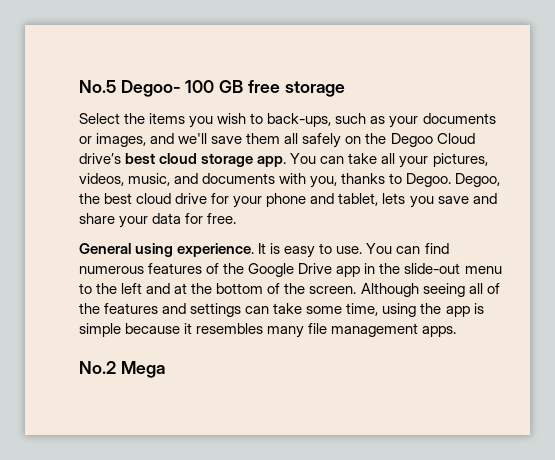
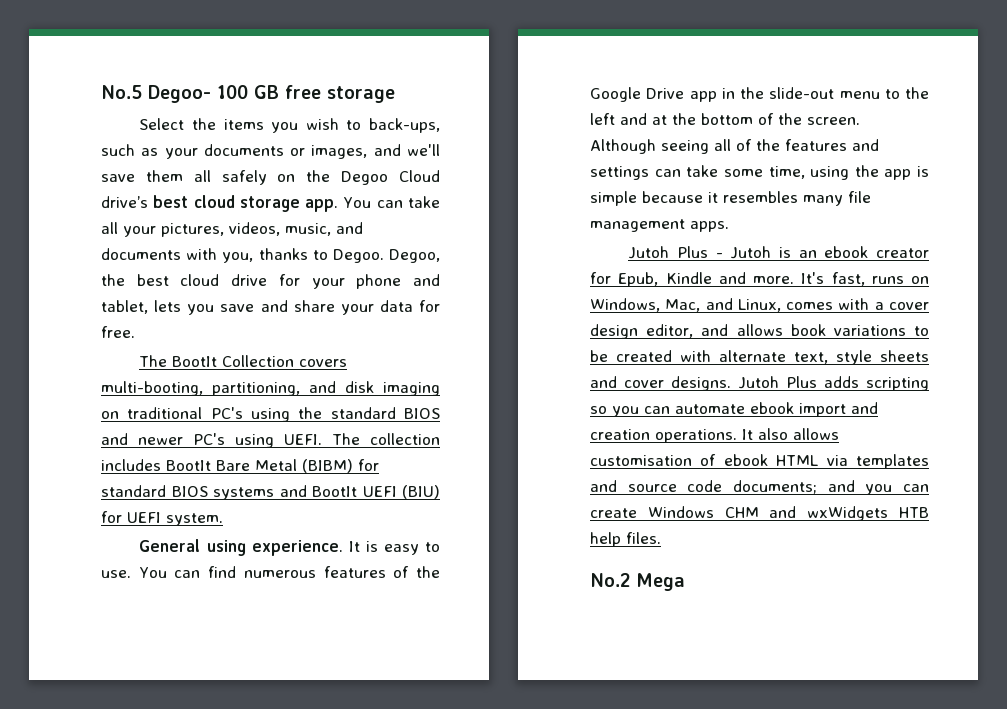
(237, 218) none -> [139,355,348,367] [101,381,440,396] [101,407,441,422] [101,433,440,448] [101,459,379,473] [101,485,440,500] [101,511,223,526] // The BootIt Collection covers multi-booting, partitioning, and disk imaging on traditional PC's using the standard BIOS and newer PC's using UEFI. The collection includes BootIt Bare Metal (BIBM) for standard BIOS systems and BootIt UEFI (BIU) for UEFI system.
(457, 331) none -> [628,246,929,259] [590,272,929,287] [590,298,929,312] [590,324,929,339] [590,350,929,365] [590,376,929,391] [590,402,878,417] [590,428,839,443] [590,454,929,469] [590,480,929,495] [590,506,929,521] [590,532,661,547] // Jutoh Plus - Jutoh is an ebook creator for Epub, Kindle and more. It's fast, runs on Windows, Mac, and Linux, comes with a cover design editor, and allows book variations to be created with alternate text, style sheets and cover designs. Jutoh Plus adds scripting so you can automate ebook import and creation operations. It also allows customisation of ebook HTML via templates and source code documents; and you can create Windows CHM and wxWidgets HTB help files.

